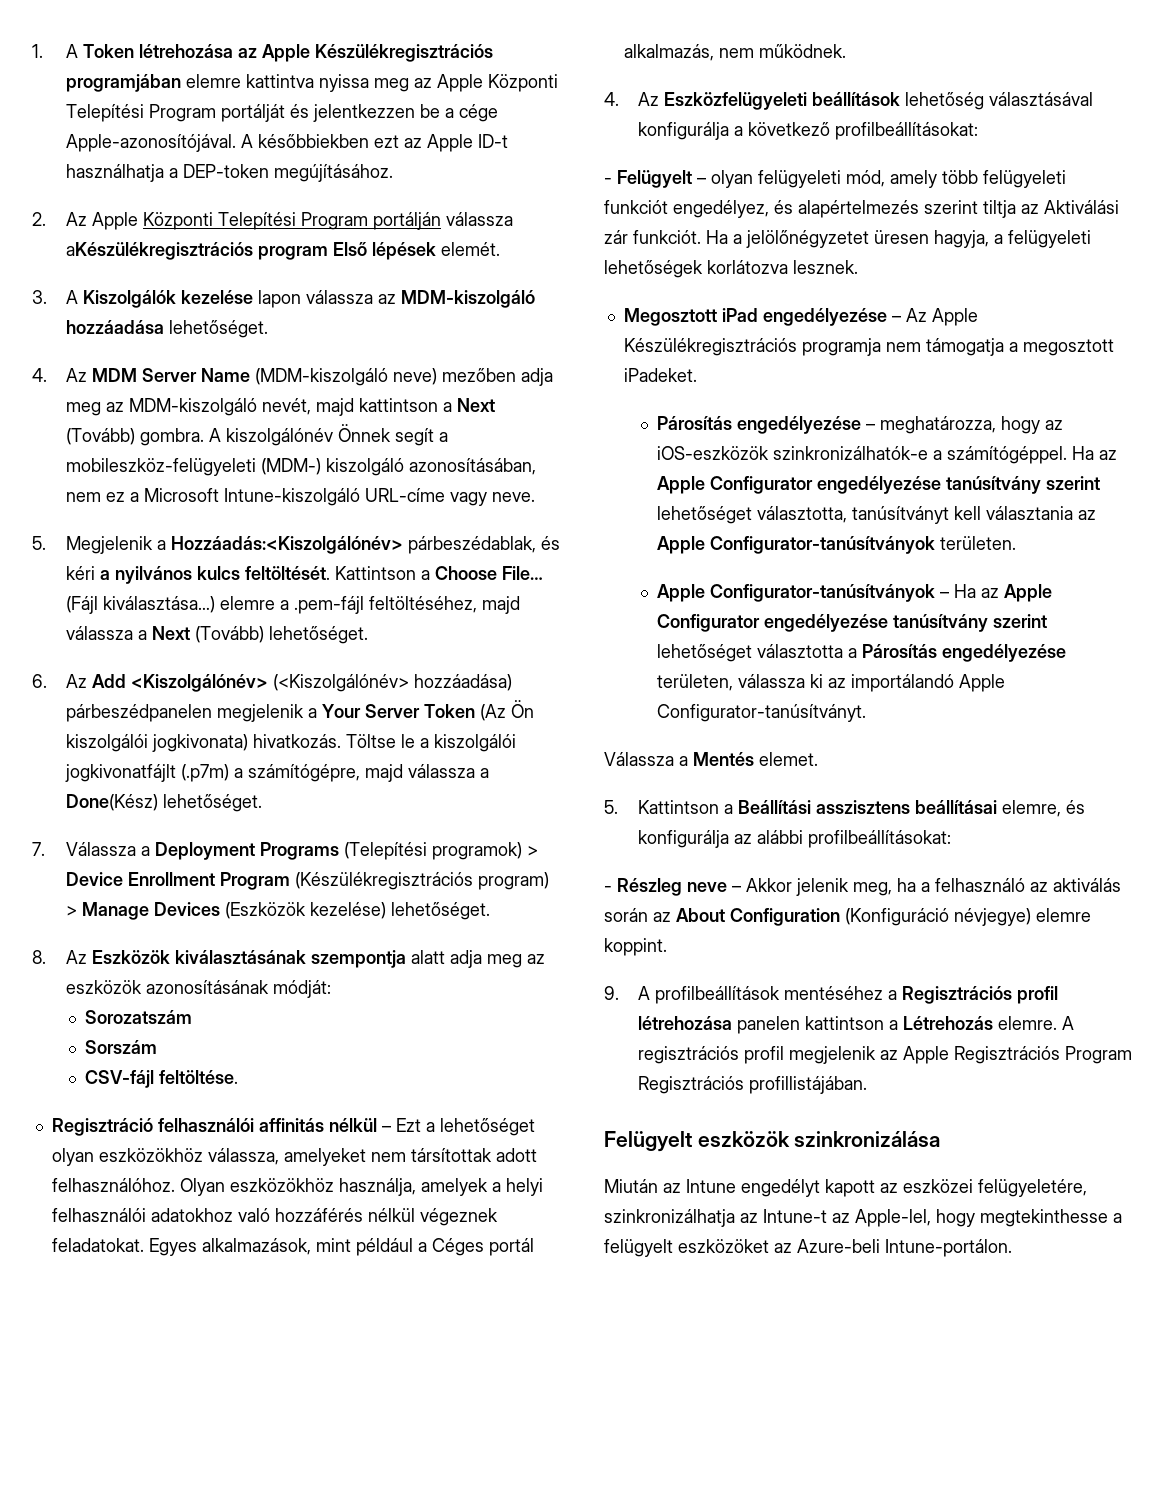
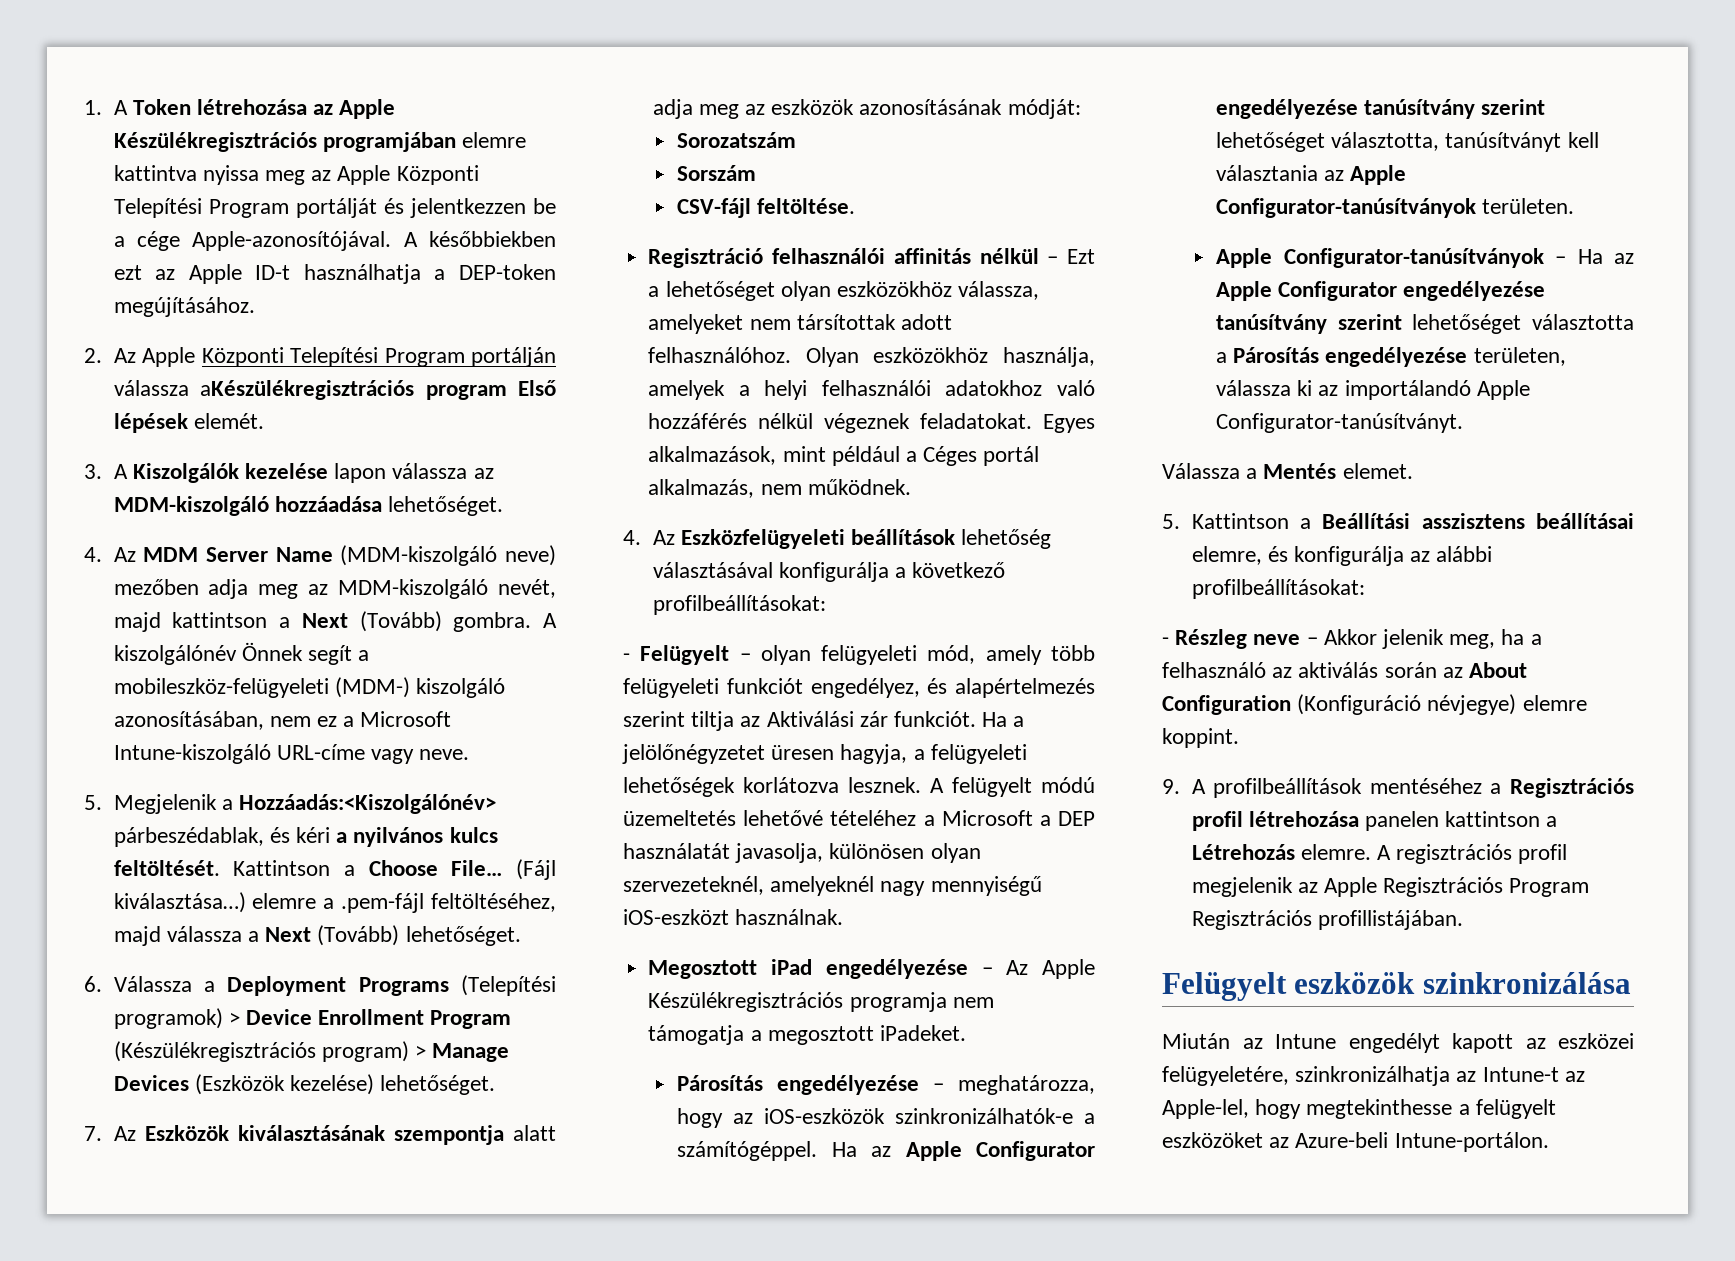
[65,674,512,692] [65,700,534,722] [65,734,516,752] [64,764,489,782] [65,794,262,812] [32,842,45,856] Az Add <Kiszolgálónév> (<Kiszolgálónév> hozzáadása) párbeszédpanelen megjelenik a Your Server Token (Az Ön kiszolgálói jogkivonata) hivatkozás. Töltse le a kiszolgálói jogkivonatfájlt (.p7m) a számítógépre, majd válassza a Done(Kész) lehetőséget. // 7. -> (102, 984) none
[32,950,46,964] 8. -> [84,1126,102,1141] 7.
(858, 267) none -> [930,777,1095,797] [623,810,1095,826] [623,843,981,863] [623,876,1042,896] [623,909,844,925] A felügyelt módú üzemeltetés lehetővé tételéhez a Microsoft a DEP használatát javasolja, különösen olyan szervezeteknél, amelyeknél nagy mennyiségű iOS-eszközt használnak.

